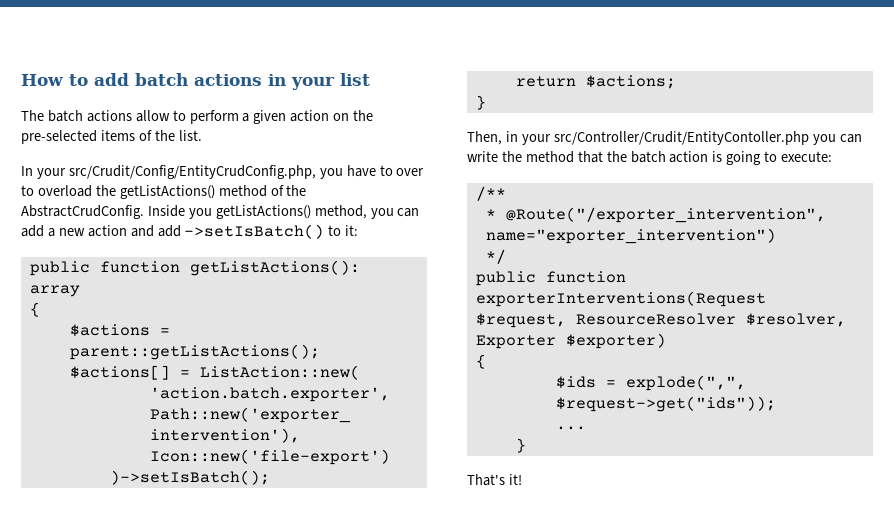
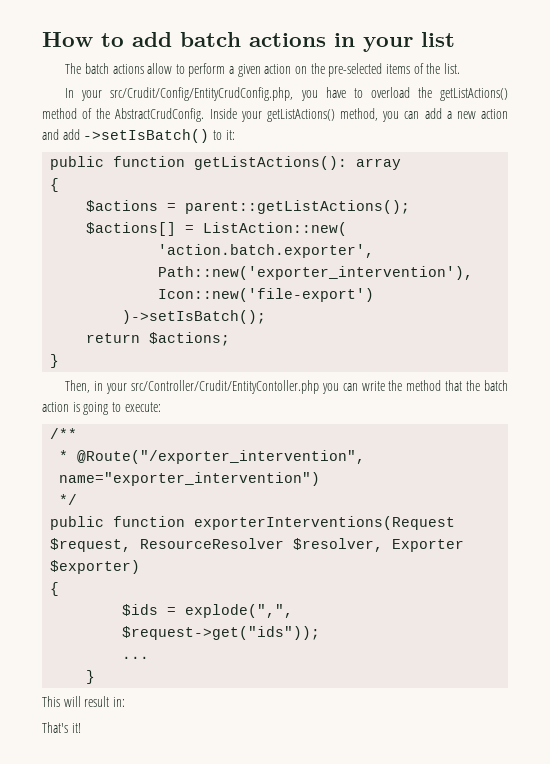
[396,168,425,176] [21,185,34,196] over to -> (363, 93) none
[188,208,212,219] you -> [240,111,262,122] your
(526, 445) none -> [42,696,125,707] // This will result in:

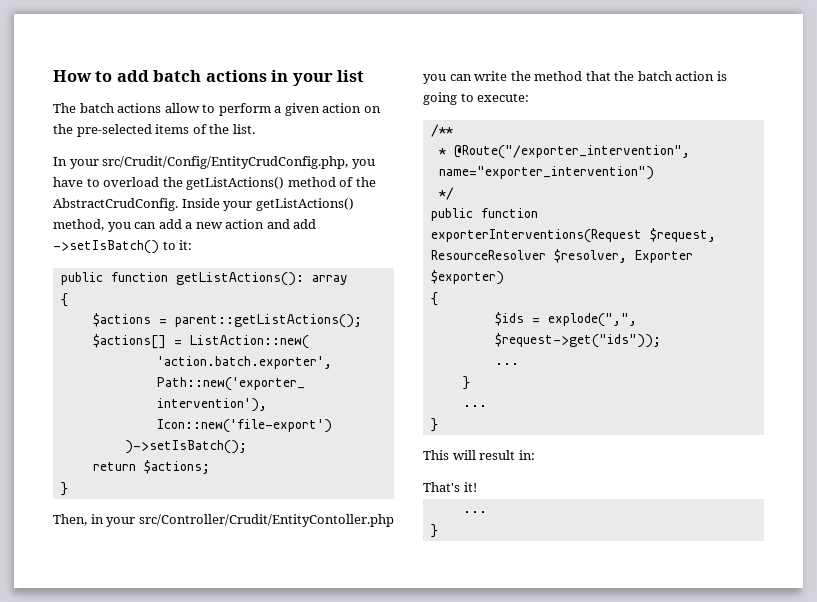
(96, 677) none -> [462,405,487,407] [430,418,438,432] // ... // }
(81, 728) none -> [462,511,487,513] [430,524,438,538] // ... // }

